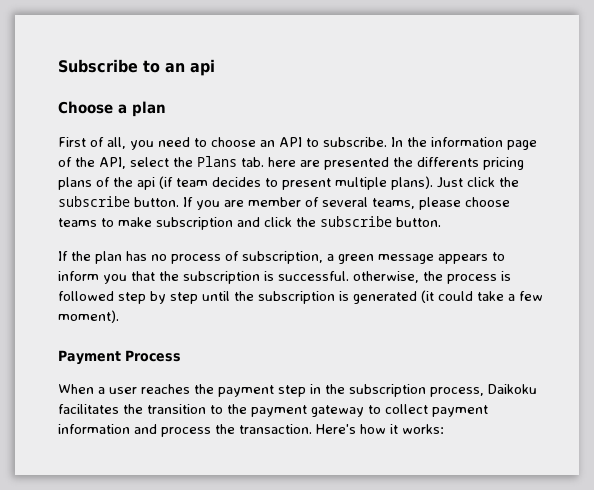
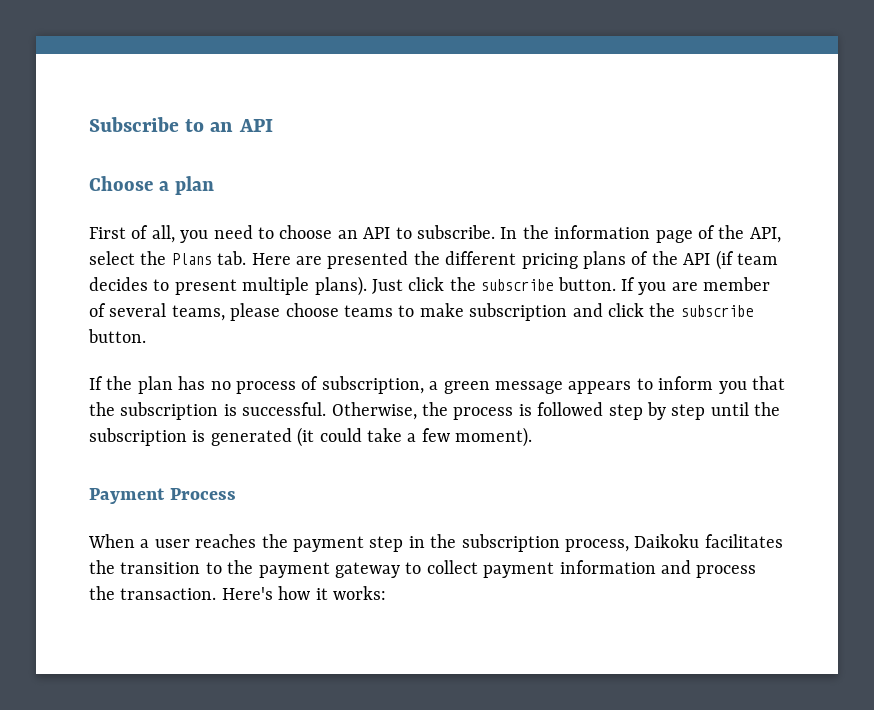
[190,59,215,76] api -> [238,119,273,132] API
[268,157,296,167] here -> [251,253,291,265] Here
[417,157,479,167] differents -> [445,251,517,265] different
[137,177,155,190] api -> [683,253,711,265] API
[353,271,419,283] otherwise, -> [331,402,417,420] Otherwise,

